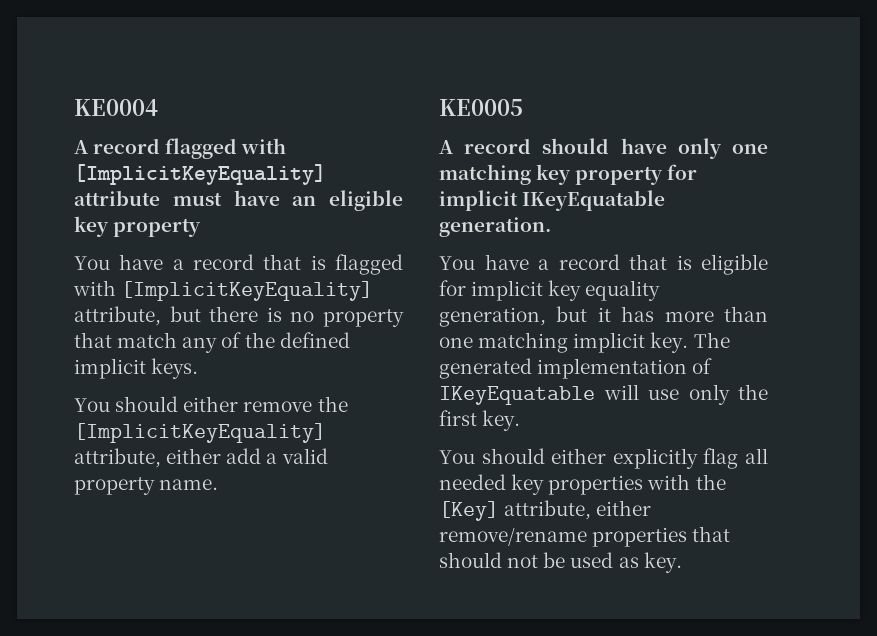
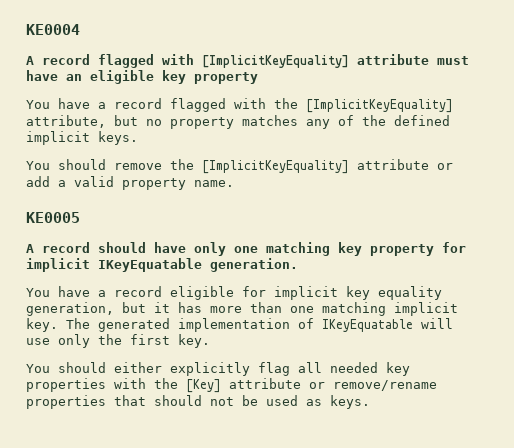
[263,254,404,275] [73,280,116,296] that is flagged with -> [170,98,298,112] flagged with the
[209,306,404,327] [74,332,178,348] there is no property that match -> [146,115,298,129] no property matches
[183,396,239,412] either -> (106, 164) none
[74,448,222,468] attribute, either -> [357,159,453,170] attribute or
[629,254,692,270] that is -> (162, 291) none
[504,500,652,520] attribute, either -> [229,378,325,389] attribute or
[643,552,682,573] key. -> [330,395,370,409] keys.

